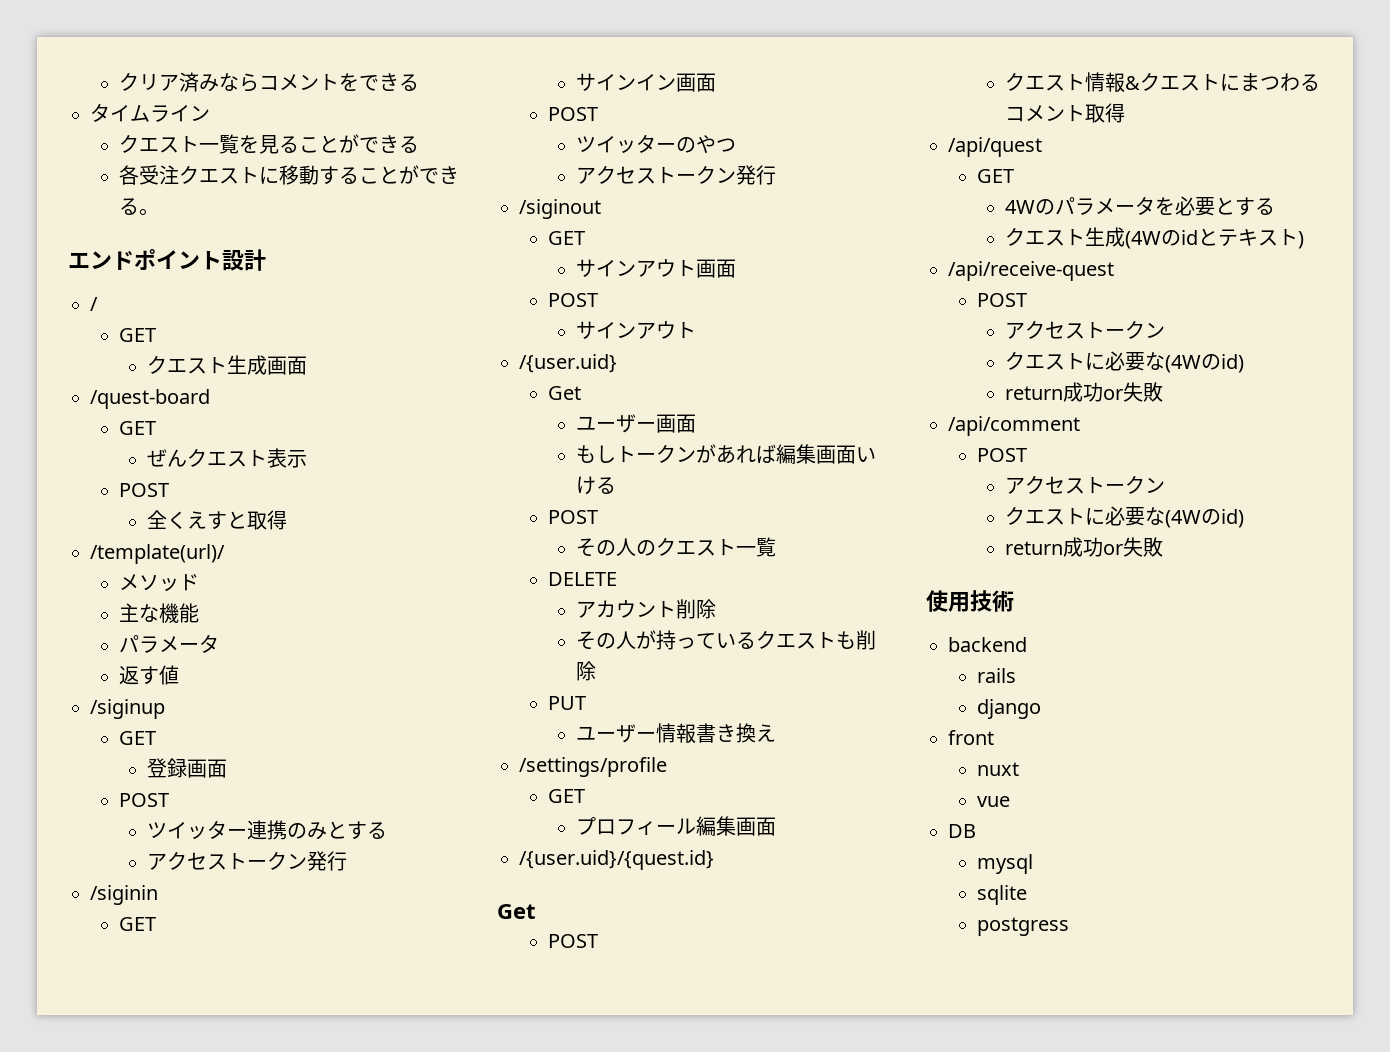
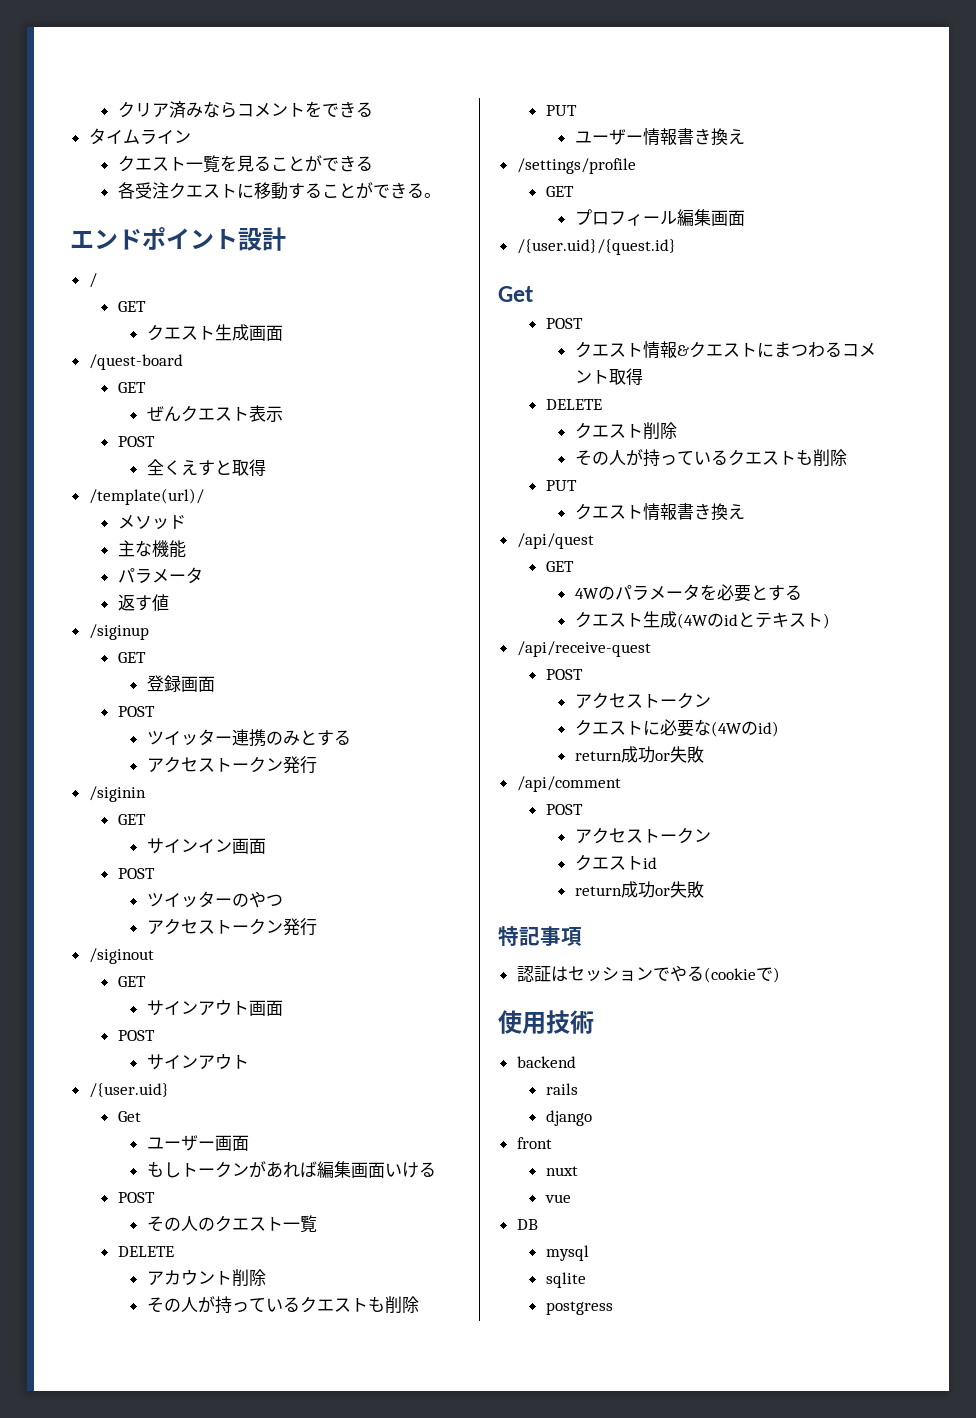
(1126, 113) none -> [545,399,602,410] [574,422,677,439] [574,449,847,467] [545,480,577,491] [574,503,745,521] // DELETE // クエスト削除 // その人が持っているクエストも削除 // PUT // クエスト情報書き換え
[1085,506,1245,528] [1005,537,1164,557] に必要な(4Wのid) // return成功or失敗 -> [642,857,657,869] [574,881,704,898] [498,926,582,947] [516,965,780,983] id // return成功or失敗 // 特記事項 // 認証はセッションでやる(cookieで)

